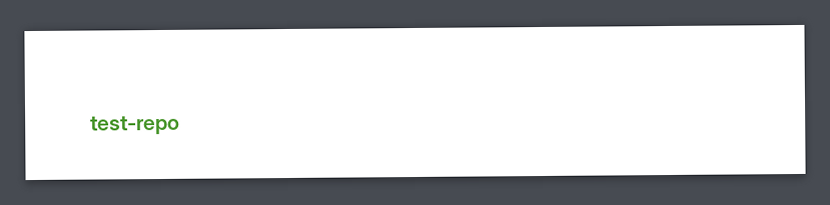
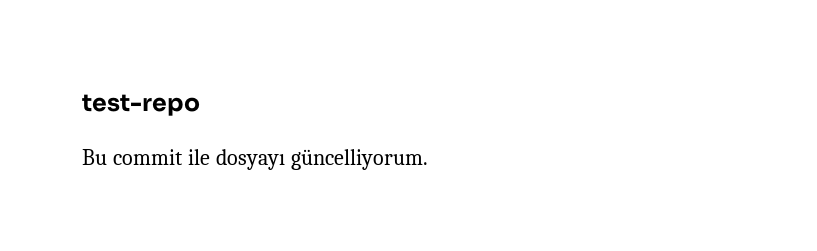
(180, 125) none -> [82,149,428,170] // Bu commit ile dosyayı güncelliyorum.

